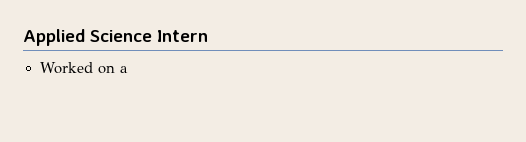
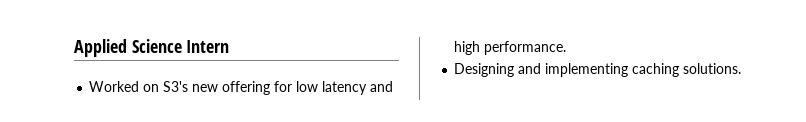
[120,66,129,73] a -> [163,81,394,95] [454,41,567,55] [454,63,742,77] S3's new offering for low latency and high performance. // Designing and implementing caching solutions.

